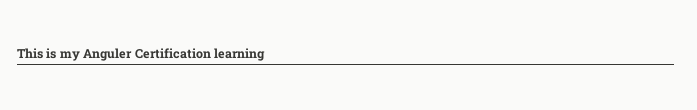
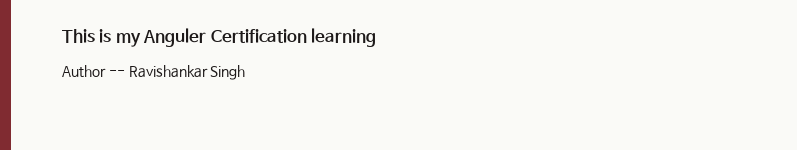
(265, 54) none -> [62,65,246,80] // Author -- Ravishankar Singh

